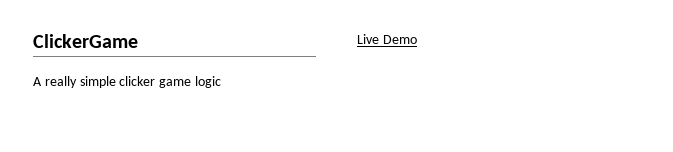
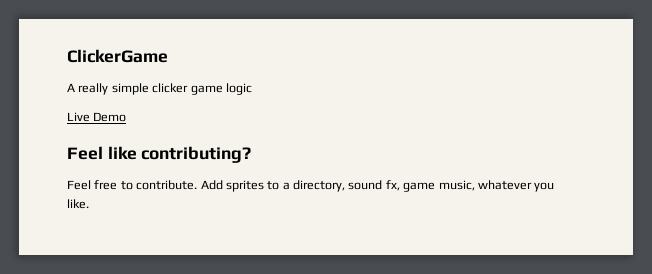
(417, 39) none -> [67,146,252,163] [67,180,555,192] [67,199,89,209] // Feel like contributing? // Feel free to contribute. Add sprites to a directory, sound fx, game music, whatever you like.

